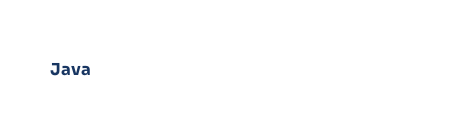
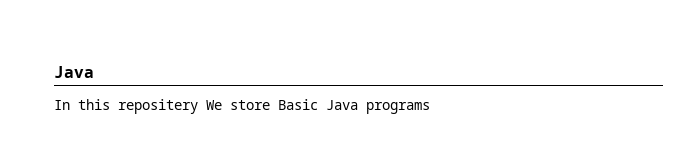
[50,62,91,76] Java -> [54,66,94,78] [54,99,430,114] Java // In this repositery We store Basic Java programs

